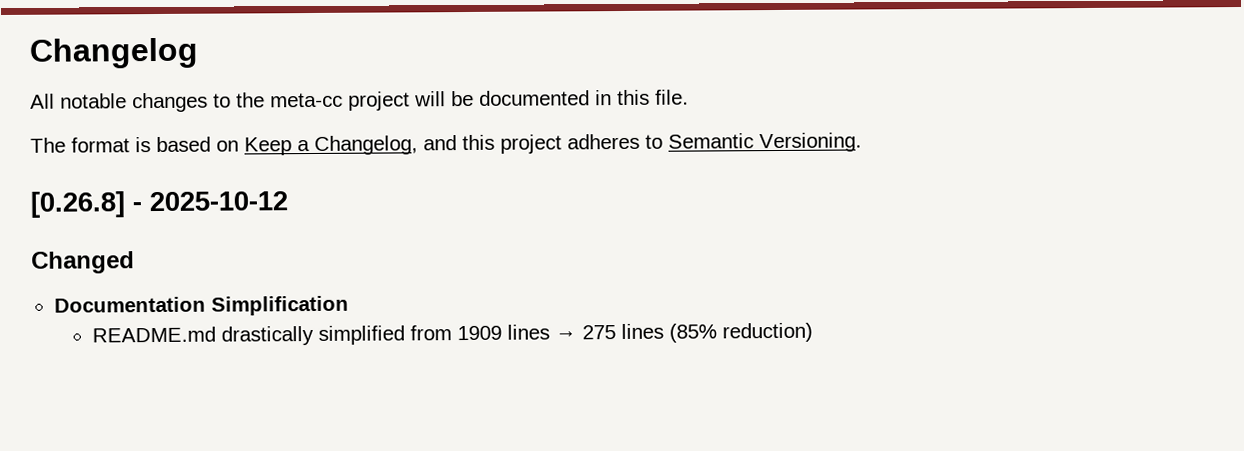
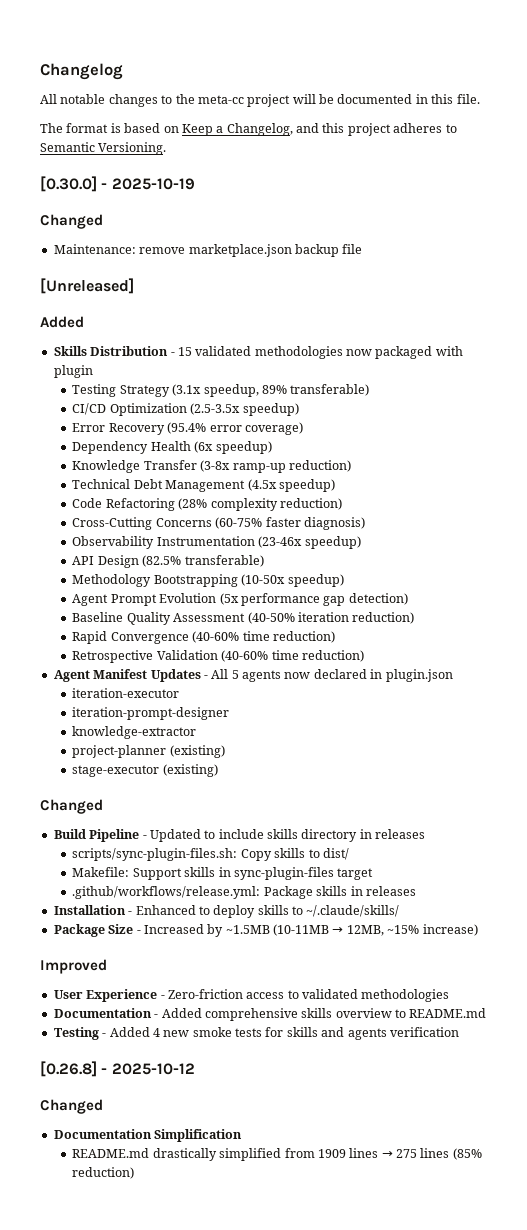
(862, 142) none -> [40,176,195,192] [40,214,103,229] [53,244,363,257] [40,278,134,294] [40,316,84,328] [53,346,463,359] [53,365,93,378] [72,384,370,397] [72,403,299,416] [72,422,303,435] [72,441,272,454] [72,460,351,473] [72,479,335,492] [72,498,342,511] [72,517,365,530] [72,536,361,549] [72,555,264,568] [72,574,344,587] [72,593,408,606] [72,612,415,625] [72,631,335,644] [72,650,364,663] [53,669,453,682] [72,688,180,698] [72,707,230,720] [72,726,197,739] [72,745,225,758] [72,764,218,777] [40,799,103,814] [53,829,426,842] [72,848,349,861] [72,867,374,880] [72,886,416,899] [53,905,400,918] [53,924,478,937] [40,959,107,974] [53,989,450,1002] [53,1008,487,1021] [53,1027,459,1040] // [0.30.0] - 2025-10-19 // Changed // Maintenance: remove marketplace.json backup file // [Unreleased] // Added // Skills Distribution - 15 validated methodologies now packaged with plugin // Testing Strategy (3.1x speedup, 89% transferable) // CI/CD Optimization (2.5-3.5x speedup) // Error Recovery (95.4% error coverage) // Dependency Health (6x speedup) // Knowledge Transfer (3-8x ramp-up reduction) // Technical Debt Management (4.5x speedup) // Code Refactoring (28% complexity reduction) // Cross-Cutting Concerns (60-75% faster diagnosis) // Observability Instrumentation (23-46x speedup) // API Design (82.5% transferable) // Methodology Bootstrapping (10-50x speedup) // Agent Prompt Evolution (5x performance gap detection) // Baseline Quality Assessment (40-50% iteration reduction) // Rapid Convergence (40-60% time reduction) // Retrospective Validation (40-60% time reduction) // Agent Manifest Updates - All 5 agents now declared in plugin.json // iteration-executor // iteration-prompt-designer // knowledge-extractor // project-planner (existing) // stage-executor (existing) // Changed // Build Pipeline - Updated to include skills directory in releases // scripts/sync-plugin-files.sh: Copy skills to dist/ // Makefile: Support skills in sync-plugin-files target // .github/workflows/release.yml: Package skills in releases // Installation - Enhanced to deploy skills to ~/.claude/skills/ // Package Size - Increased by ~1.5MB (10-11MB → 12MB, ~15% increase) // Improved // User Experience - Zero-friction access to validated methodologies // Documentation - Added comprehensive skills overview to README.md // Testing - Added 4 new smoke tests for skills and agents verification

